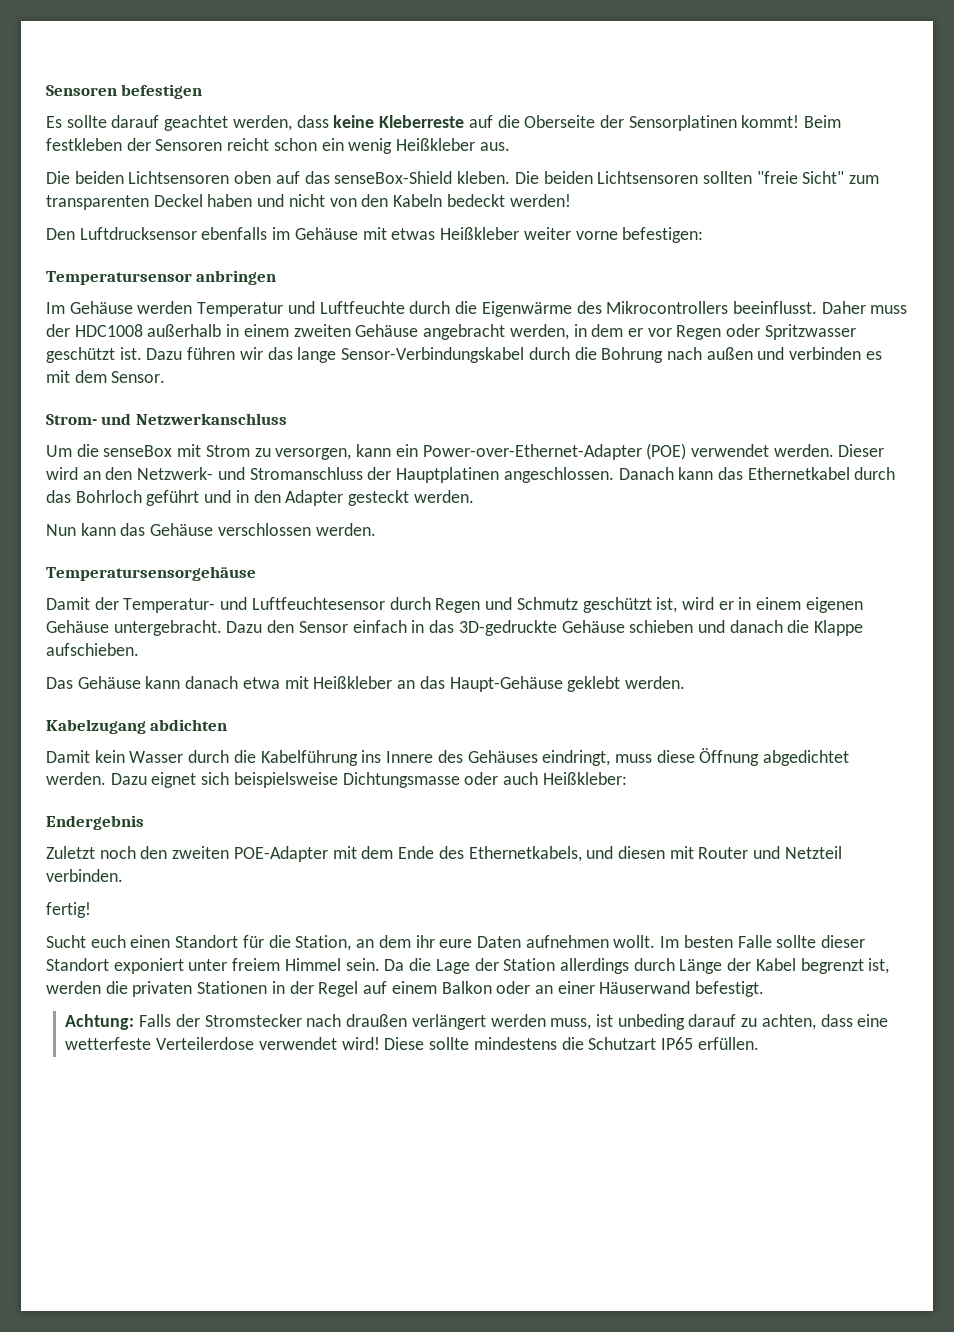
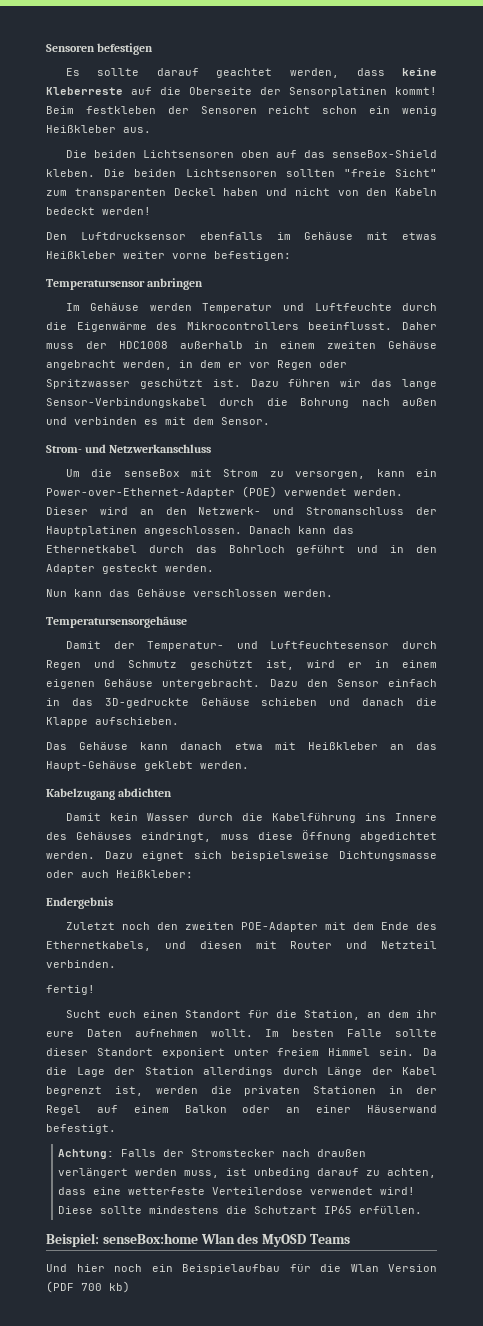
(759, 1043) none -> [46,1233,350,1247] [46,1264,437,1274] [46,1281,130,1293] // Beispiel: senseBox:home Wlan des MyOSD Teams // Und hier noch ein Beispielaufbau für die Wlan Version (PDF 700 kb)

